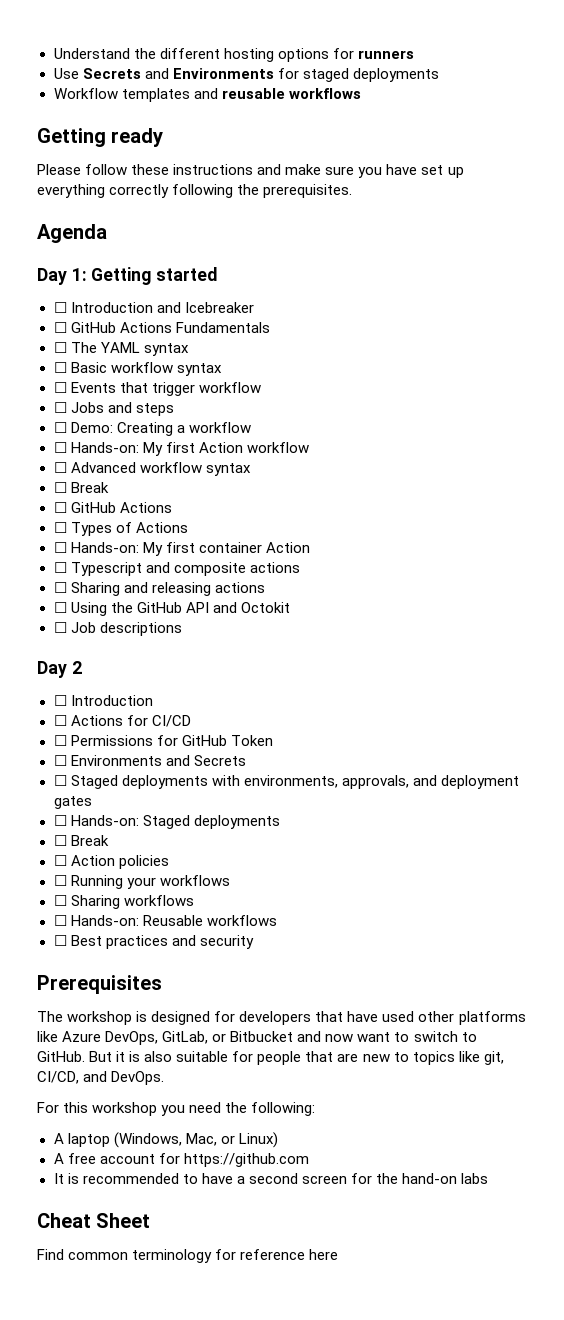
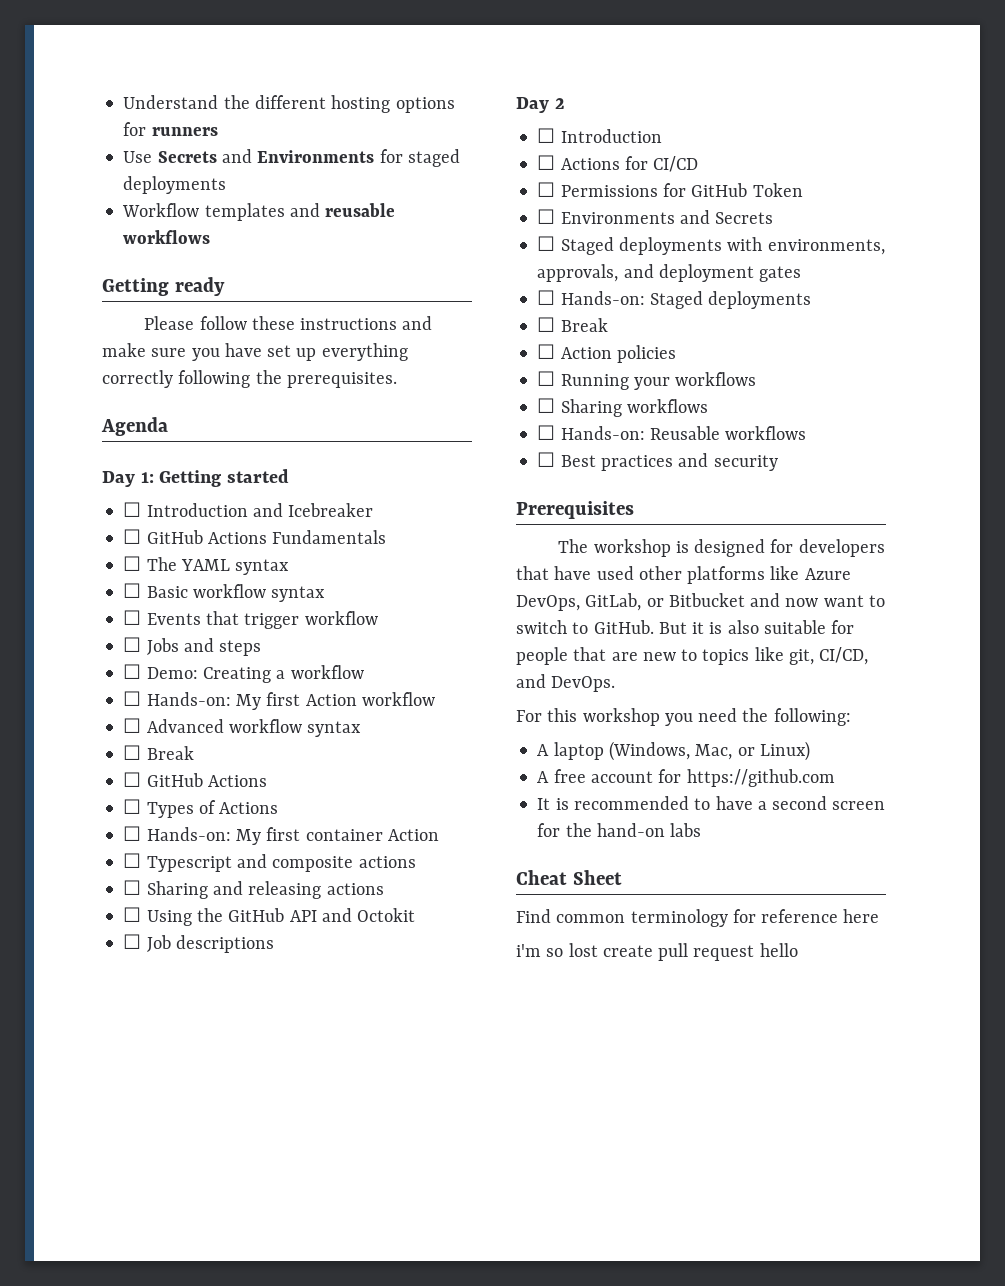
(339, 1254) none -> [516,943,798,961] // i'm so lost create pull request hello

